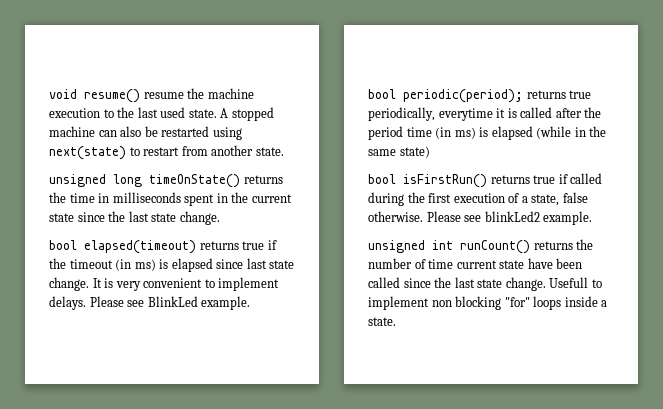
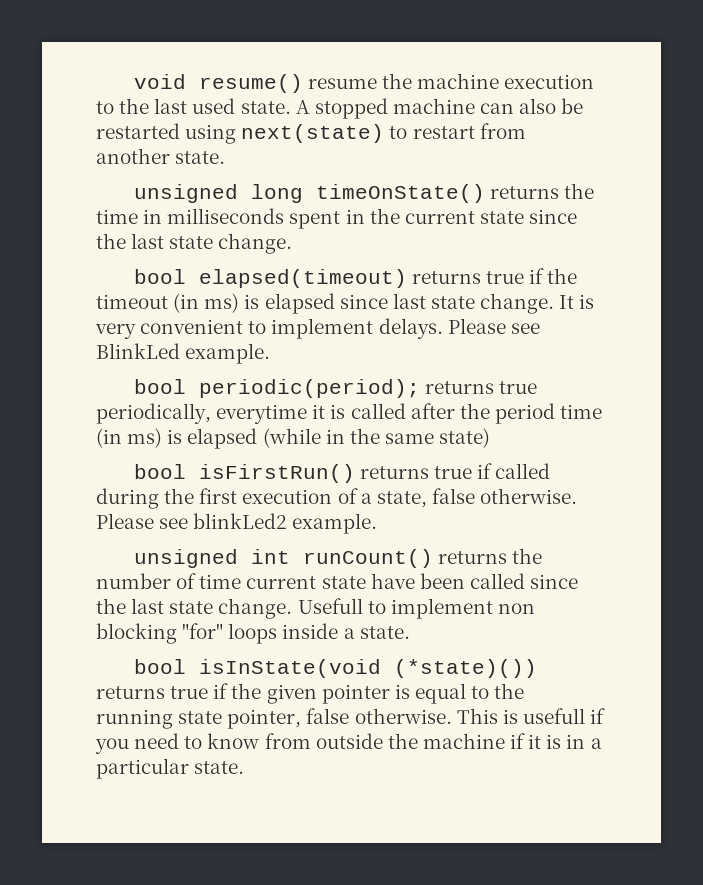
(396, 321) none -> [133,659,537,678] [96,683,525,704] [96,708,606,729] [95,733,602,754] [96,758,245,779] // bool isInState(void (*state)()) returns true if the given pointer is equal to the running state pointer, false otherwise. This is usefull if you need to know from outside the machine if it is in a particular state.

